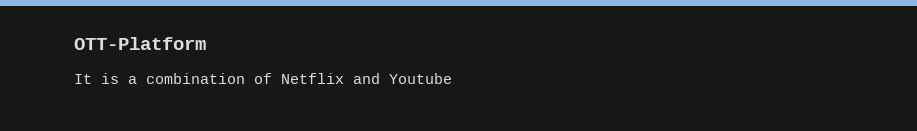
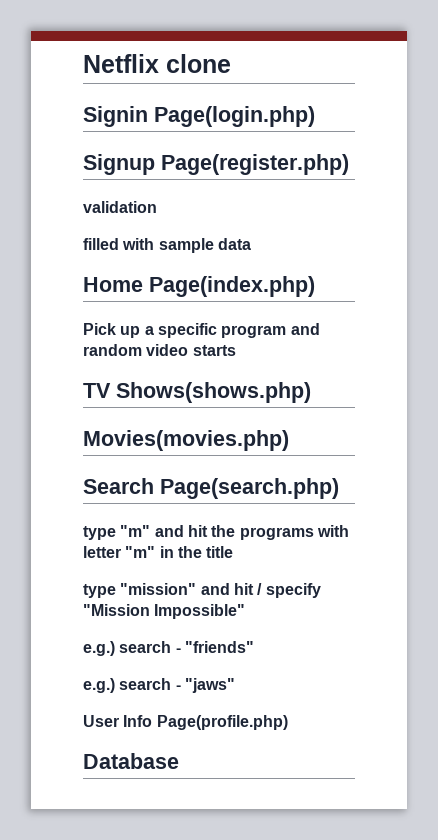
[74,37,206,50] [74,73,452,84] OTT-Platform // It is a combination of Netflix and Youtube -> [83,54,231,73] [83,106,315,127] [83,154,349,175] [83,201,157,213] [83,238,251,253] [83,276,315,297] [83,323,320,338] [83,344,236,356] [83,382,311,403] [83,430,289,451] [83,478,339,499] [83,525,349,540] [83,546,234,558] [83,583,321,598] [83,604,246,619] [83,641,254,656] [83,678,235,693] [83,715,288,730] [83,753,179,769] Netflix clone // Signin Page(login.php) // Signup Page(register.php) // validation // filled with sample data // Home Page(index.php) // Pick up a specific program and random video starts // TV Shows(shows.php) // Movies(movies.php) // Search Page(search.php) // type "m" and hit the programs with letter "m" in the title // type "mission" and hit / specify "Mission Impossible" // e.g.) search - "friends" // e.g.) search - "jaws" // User Info Page(profile.php) // Database

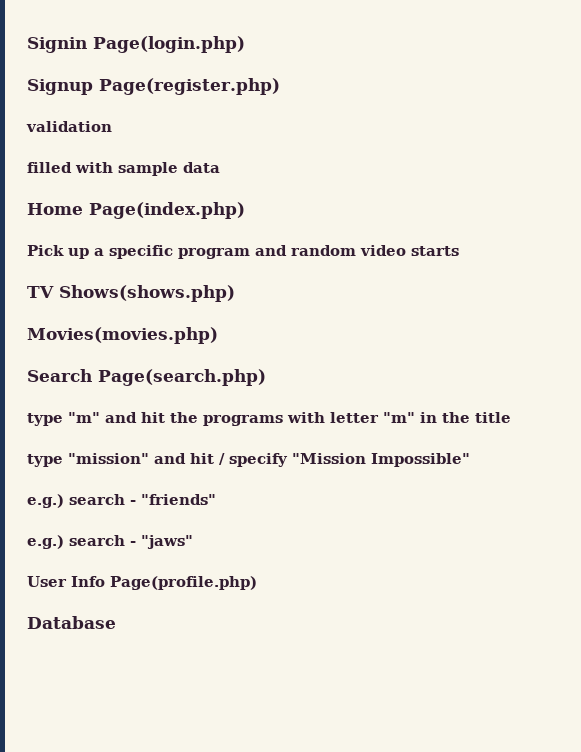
[83,54,231,73] Netflix clone // -> (27, 45) none

